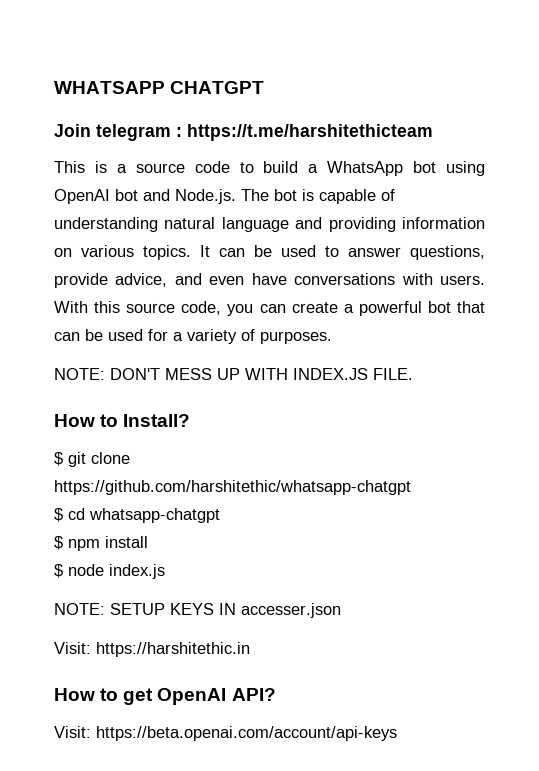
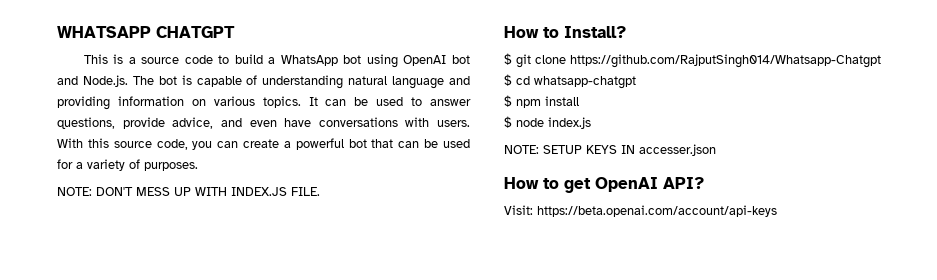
[54,124,433,141] // Join telegram : https://t.me/harshitethicteam -> (235, 32) none
[54,480,411,495] https://github.com/harshitethic/whatsapp-chatgpt -> [570,54,881,68] https://github.com/RajputSingh014/Whatsapp-Chatgpt
[54,642,250,657] // Visit: https://harshitethic.in -> (716, 150) none

